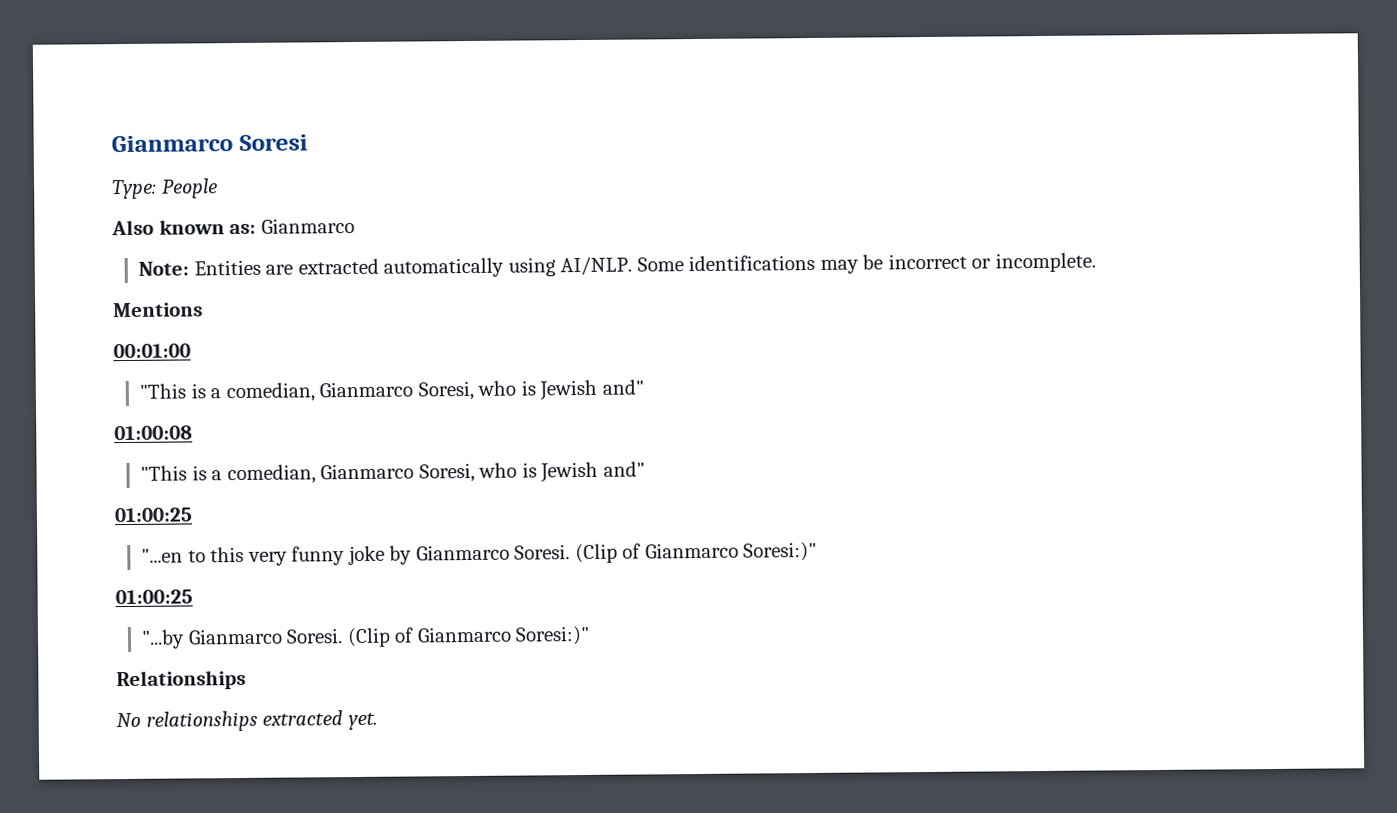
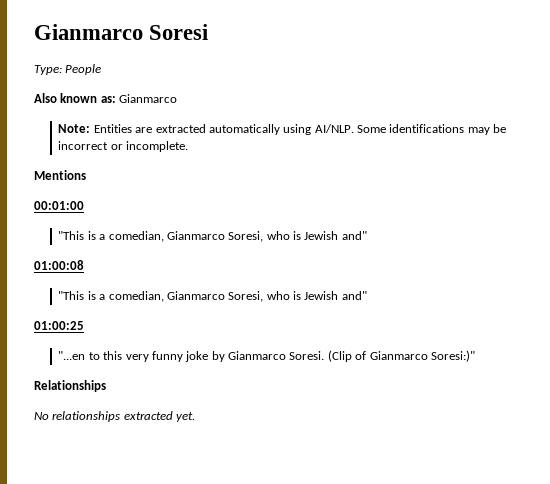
[115,589,193,605] [141,625,591,649] // 01:00:25 // "...by Gianmarco Soresi. (Clip of Gianmarco Soresi:)" -> (475, 356) none

